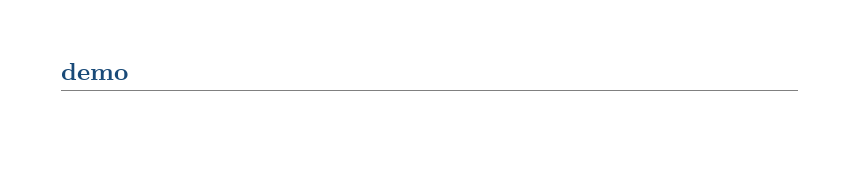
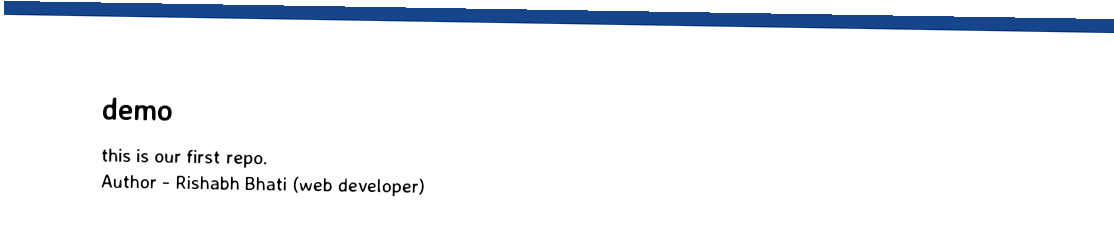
(128, 71) none -> [101,148,268,169] [100,174,426,197] // this is our first repo. // Author - Rishabh Bhati (web developer)

